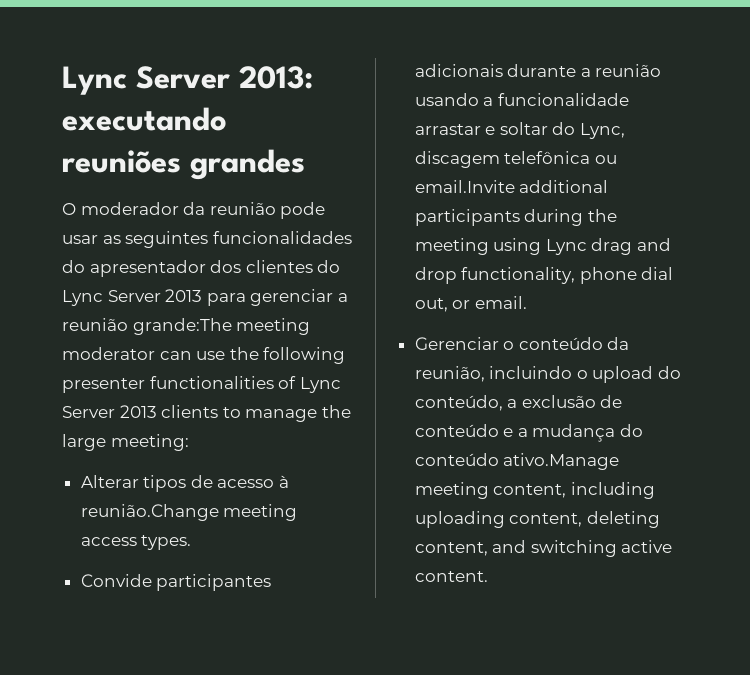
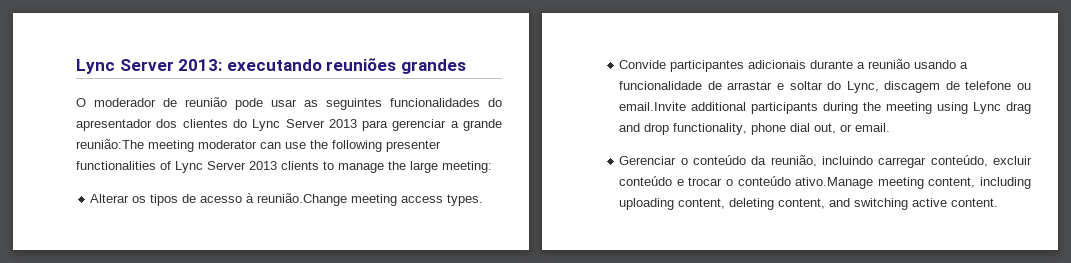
[183,202,206,215] da -> [163,98,177,107] de
[62,318,232,335] reunião grande:The -> [463,119,503,131] [76,139,144,149] grande reunião:The
(139, 481) none -> [132,196,147,203] os
(629, 99) none -> [707,81,722,90] de
[504,151,591,164] telefônica -> [945,81,1012,90] de telefone
[576,366,682,383] [414,395,623,411] [414,424,644,442] o upload do conteúdo, a exclusão de conteúdo e a mudança do -> [878,155,1032,168] [619,176,734,186] carregar conteúdo, excluir conteúdo e trocar o

